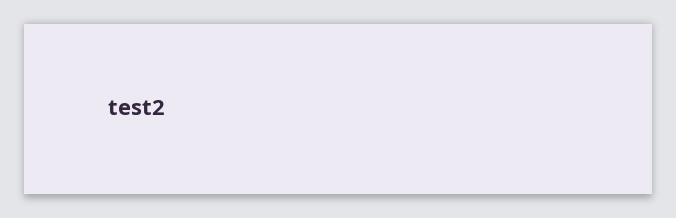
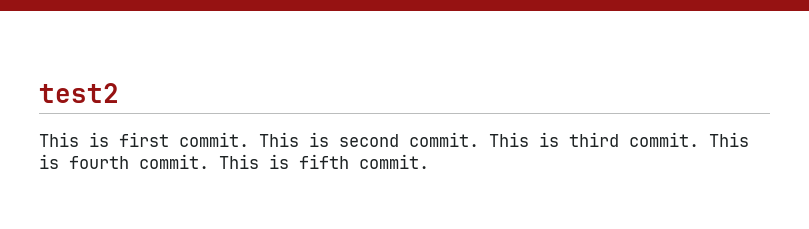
(165, 107) none -> [39,132,749,147] [39,154,429,169] // This is first commit. This is second commit. This is third commit. This is fourth commit. This is fifth commit.

